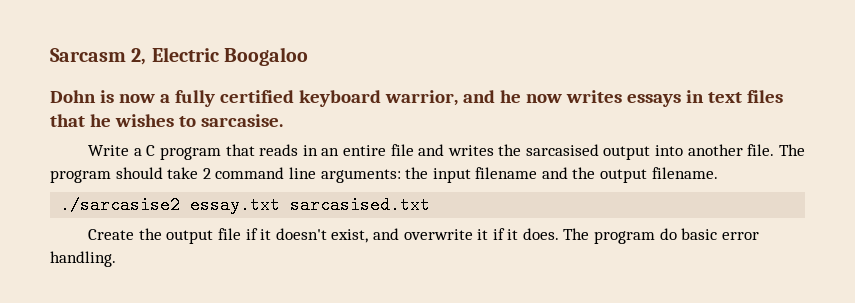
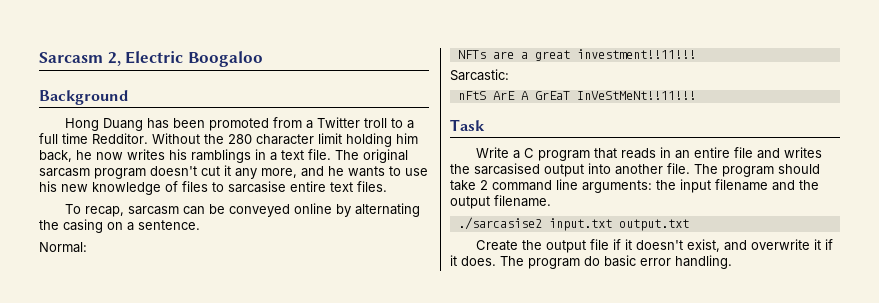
[50,90,783,107] [50,114,283,127] Dohn is now a fully certified keyboard warrior, and he now writes essays in text files that he wishes to sarcasise. -> [39,90,128,105] [64,117,414,131] [39,133,418,147] [39,149,408,163] [39,165,428,179] [39,181,387,195] [64,203,420,217] [39,219,200,233] [39,242,87,253] [457,49,696,61] [450,69,509,81] [457,91,696,100] [450,119,485,131] Background // Hong Duang has been promoted from a Twitter troll to a full time Redditor. Without the 280 character limit holding him back, he now writes his ramblings in a text file. The original sarcasm program doesn't cut it any more, and he wants to use his new knowledge of files to sarcasise entire text files. // To recap, sarcasm can be conveyed online by alternating the casing on a sentence. // Normal: // NFTs are a great investment!!11!!! // Sarcastic: // nFtS ArE A GrEaT InVeStMeNt!!11!!! // Task
[190,196,431,214] essay.txt sarcasised.txt -> [548,218,689,231] input.txt output.txt

